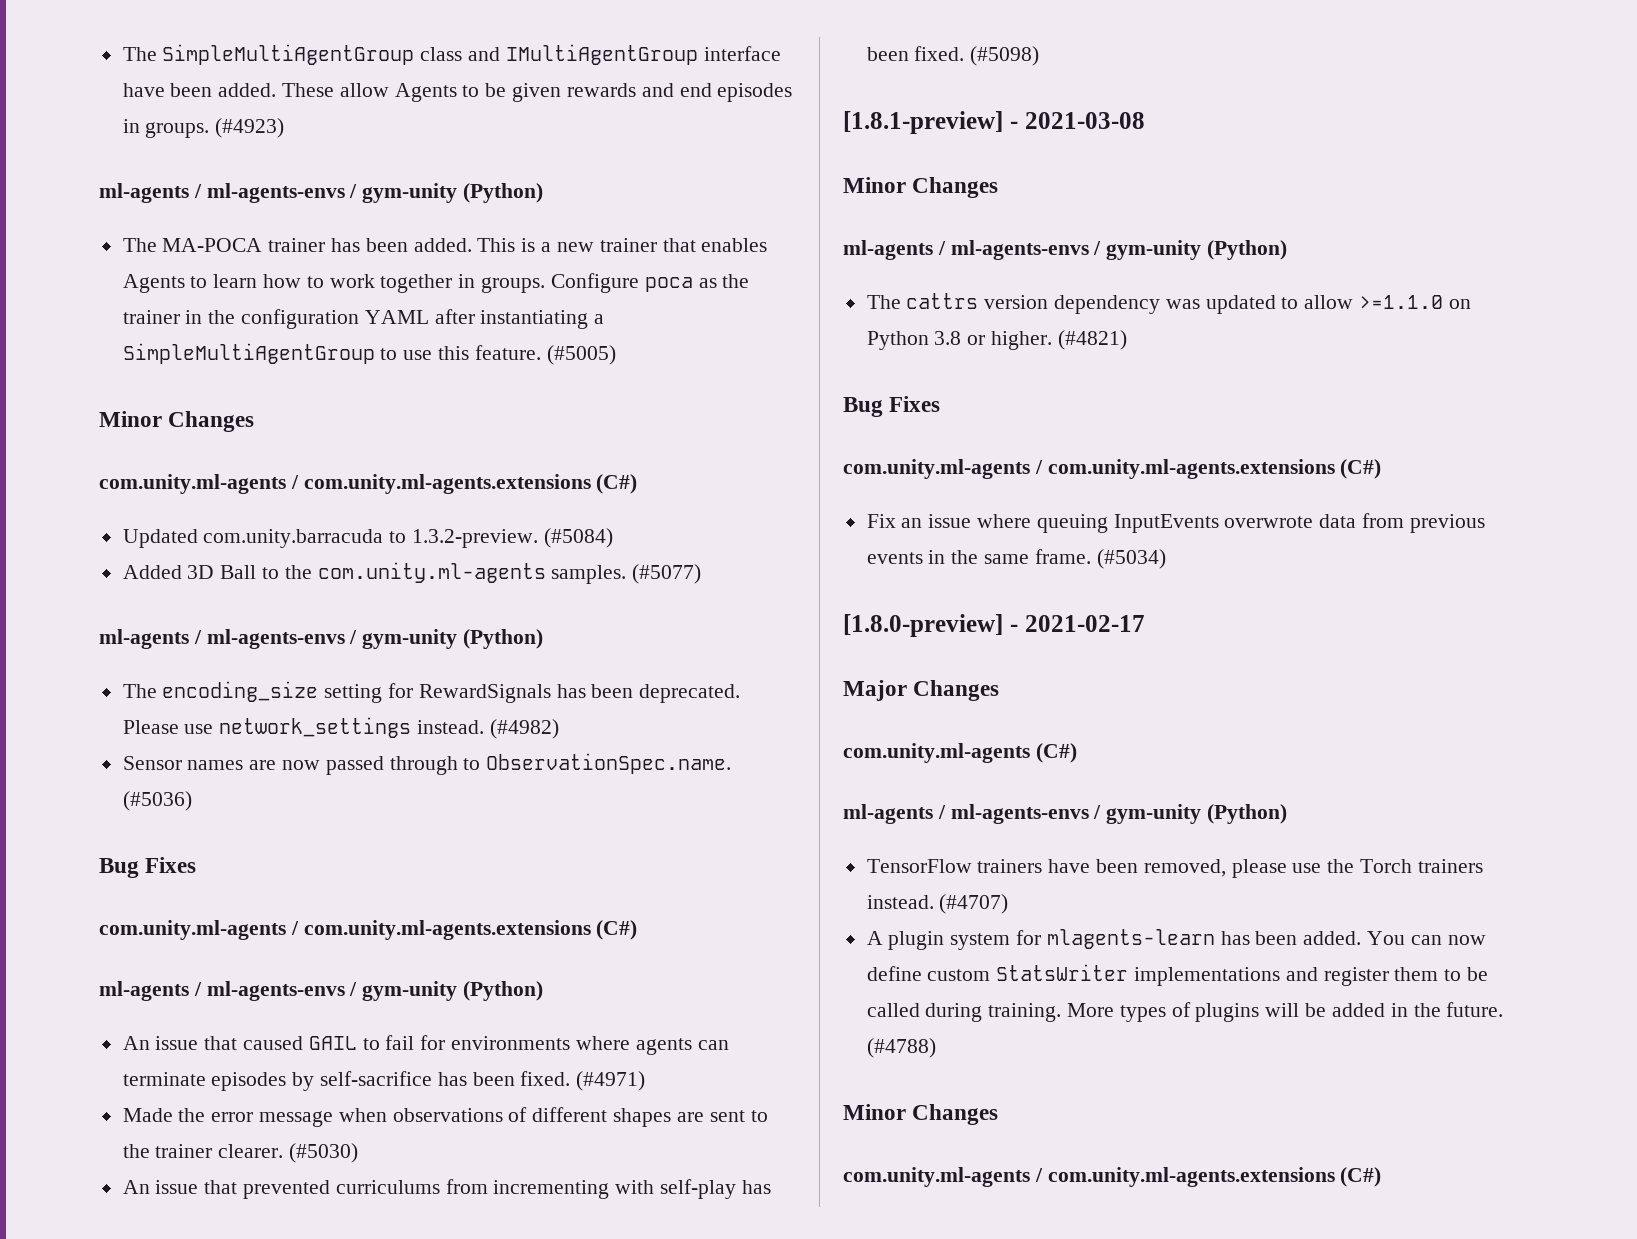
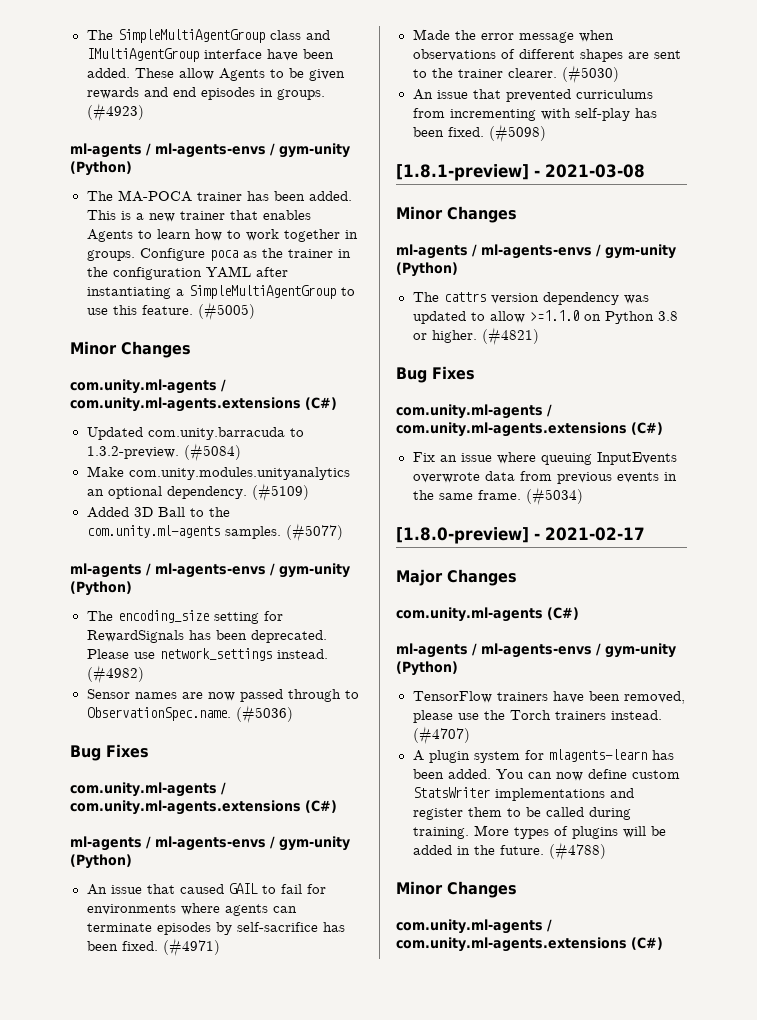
(613, 538) none -> [86,466,350,480] [86,483,309,502] // Make com.unity.modules.unityanalytics an optional dependency. (#5109)

